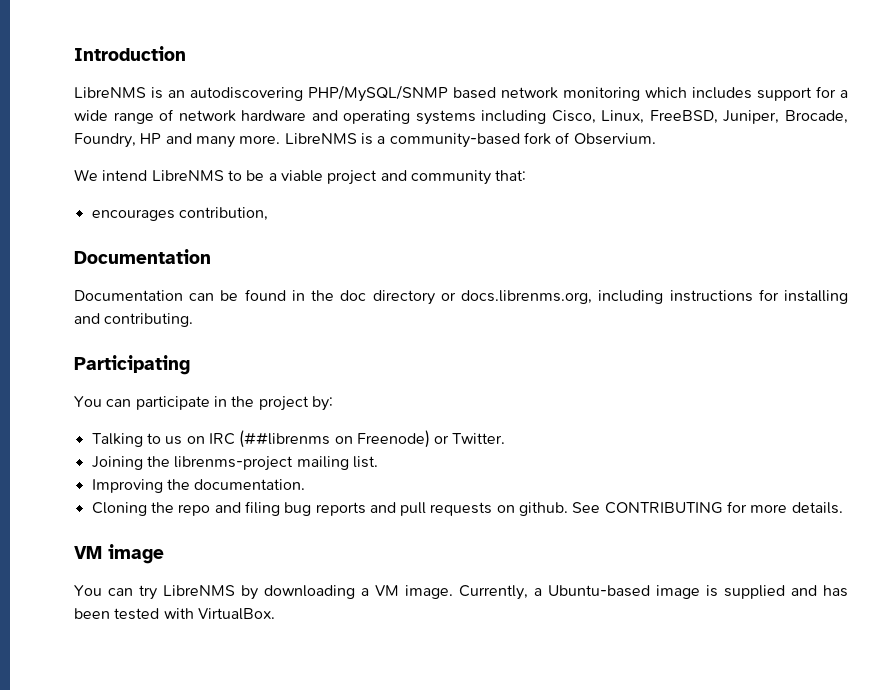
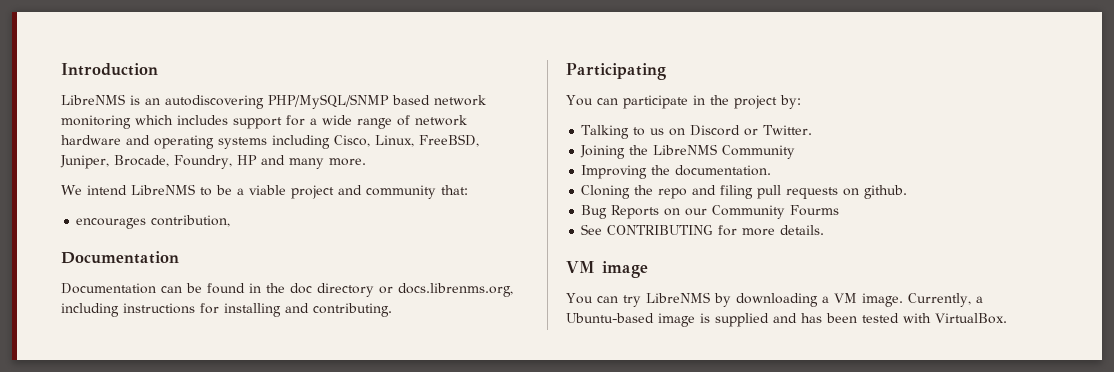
[284,132,656,148] LibreNMS is a community-based fork of Observium. -> (366, 162) none
[208,430,430,448] IRC (##librenms on Freenode) -> [690,125,741,136] Discord
[174,456,378,471] librenms-project mailing list. -> [653,144,796,159] LibreNMS Community
[284,502,396,516] bug reports and -> (754, 192) none
(569, 509) none -> [581,205,840,219] // Bug Reports on our Community Fourms //

